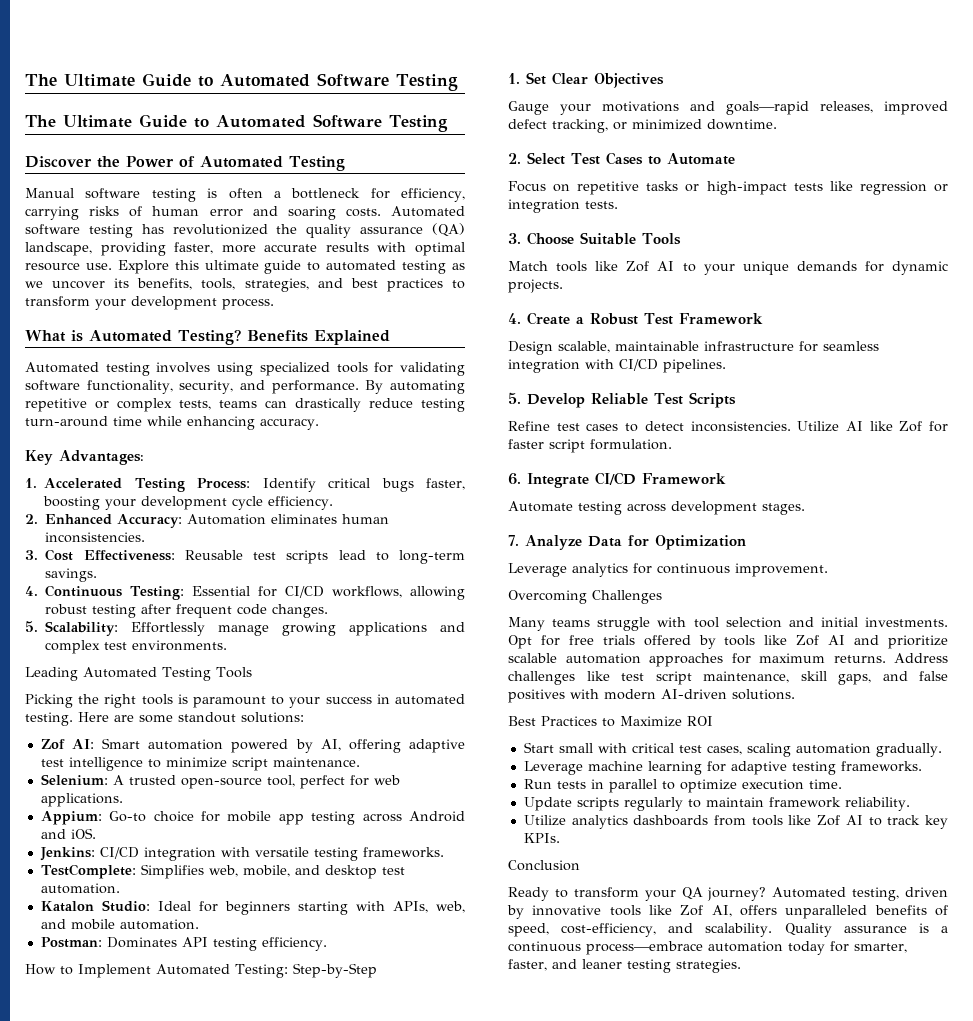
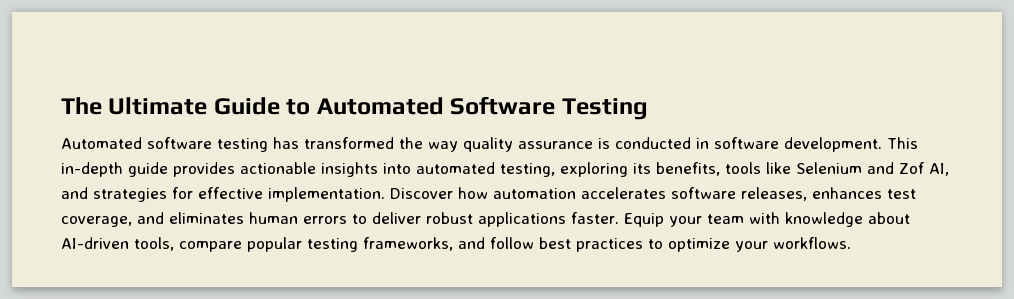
[25,73,458,91] [25,114,448,132] [25,156,345,171] [25,188,466,202] [25,206,465,220] [25,223,465,238] [25,242,465,256] [25,260,466,274] [25,278,465,292] [25,296,274,310] [25,329,390,345] [25,362,466,376] [25,380,465,394] [25,398,465,412] [25,416,319,430] [25,450,144,465] [25,478,465,492] [43,496,334,510] [25,514,390,528] [45,532,146,543] [25,549,465,564] [45,568,98,582] [25,585,465,600] [45,604,329,618] [25,621,465,636] [45,640,228,654] [25,667,252,681] [25,694,465,708] [25,712,304,726] [40,738,466,753] [40,757,360,771] [40,774,400,789] [40,793,123,807] [40,811,466,825] [40,828,96,839] [39,847,444,861] [40,864,405,879] [40,883,120,894] [40,900,466,915] [40,919,199,930] [40,937,327,951] [25,963,377,978] [508,72,664,88] [508,101,948,115] [508,119,777,133] [508,152,735,165] [508,181,948,195] [508,199,618,213] [508,232,681,245] [508,261,948,275] [508,279,563,293] [508,312,763,325] [508,341,879,355] [508,359,726,373] [508,392,736,408] [508,421,948,432] [508,439,672,453] [508,472,726,488] [508,501,805,515] [508,535,746,550] [508,563,828,577] [508,590,662,604] [508,617,948,631] [508,635,949,649] [508,653,948,667] [508,671,948,685] [508,689,795,703] [508,716,713,727] [523,742,942,757] [523,761,922,775] [523,779,842,793] [523,797,910,811] [523,815,948,829] [523,833,560,843] [508,860,580,871] [508,887,948,901] [507,905,948,919] [508,923,948,937] [508,941,907,955] [508,959,741,973] The Ultimate Guide to Automated Software Testing // The Ultimate Guide to Automated Software Testing // Discover the Power of Automated Testing // Manual software testing is often a bottleneck for efficiency, carrying risks of human error and soaring costs. Automated software testing has revolutionized the quality assurance (QA) landscape, providing faster, more accurate results with optimal resource use. Explore this ultimate guide to automated testing as we uncover its benefits, tools, strategies, and best practices to transform your development process. // What is Automated Testing? Benefits Explained // Automated testing involves using specialized tools for validating software functionality, security, and performance. By automating repetitive or complex tests, teams can drastically reduce testing turn-around time while enhancing accuracy. // Key Advantages: // 1. Accelerated Testing Process: Identify critical bugs faster, boosting your development cycle efficiency. // 2. Enhanced Accuracy: Automation eliminates human inconsistencies. // 3. Cost Effectiveness: Reusable test scripts lead to long-term savings. // 4. Continuous Testing: Essential for CI/CD workflows, allowing robust testing after frequent code changes. // 5. Scalability: Effortlessly manage growing applications and complex test environments. // Leading Automated Testing Tools // Picking the right tools is paramount to your success in automated testing. Here are some standout solutions: // Zof AI: Smart automation powered by AI, offering adaptive test intelligence to minimize script maintenance. // Selenium: A trusted open-source tool, perfect for web applications. // Appium: Go-to choice for mobile app testing across Android and iOS. // Jenkins: CI/CD integration with versatile testing frameworks. // TestComplete: Simplifies web, mobile, and desktop test automation. // Katalon Studio: Ideal for beginners starting with APIs, web, and mobile automation. // Postman: Dominates API testing efficiency. // How to Implement Automated Testing: Step-by-Step // 1. Set Clear Objectives // Gauge your motivations and goals—rapid releases, improved defect tracking, or minimized downtime. // 2. Select Test Cases to Automate // Focus on repetitive tasks or high-impact tests like regression or integration tests. // 3. Choose Suitable Tools // Match tools like Zof AI to your unique demands for dynamic projects. // 4. Create a Robust Test Framework // Design scalable, maintainable infrastructure for seamless integration with CI/CD pipelines. // 5. Develop Reliable Test Scripts // Refine test cases to detect inconsistencies. Utilize AI like Zof for faster script formulation. // 6. Integrate CI/CD Framework // Automate testing across development stages. // 7. Analyze Data for Optimization // Leverage analytics for continuous improvement. // Overcoming Challenges // Many teams struggle with tool selection and initial investments. Opt for free trials offered by tools like Zof AI and prioritize scalable automation approaches for maximum returns. Address challenges like test script maintenance, skill gaps, and false positives with modern AI-driven solutions. // Best Practices to Maximize ROI // Start small with critical test cases, scaling automation gradually. // Leverage machine learning for adaptive testing frameworks. // Run tests in parallel to optimize execution time. // Update scripts regularly to maintain framework reliability. // Utilize analytics dashboards from tools like Zof AI to track key KPIs. // Conclusion // Ready to transform your QA journey? Automated testing, driven by innovative tools like Zof AI, offers unparalleled benefits of speed, cost-efficiency, and scalability. Quality assurance is a continuous process—embrace automation today for smarter, faster, and leaner testing strategies. -> [61,96,648,120] [61,137,918,152] [61,162,949,177] [61,187,916,202] [61,212,910,227] [61,237,851,252] The Ultimate Guide to Automated Software Testing // Automated software testing has transformed the way quality assurance is conducted in software development. This in-depth guide provides actionable insights into automated testing, exploring its benefits, tools like Selenium and Zof AI, and strategies for effective implementation. Discover how automation accelerates software releases, enhances test coverage, and eliminates human errors to deliver robust applications faster. Equip your team with knowledge about AI-driven tools, compare popular testing frameworks, and follow best practices to optimize your workflows.

